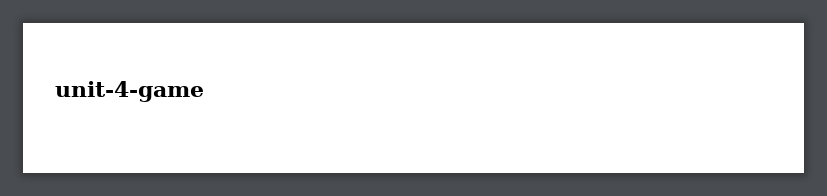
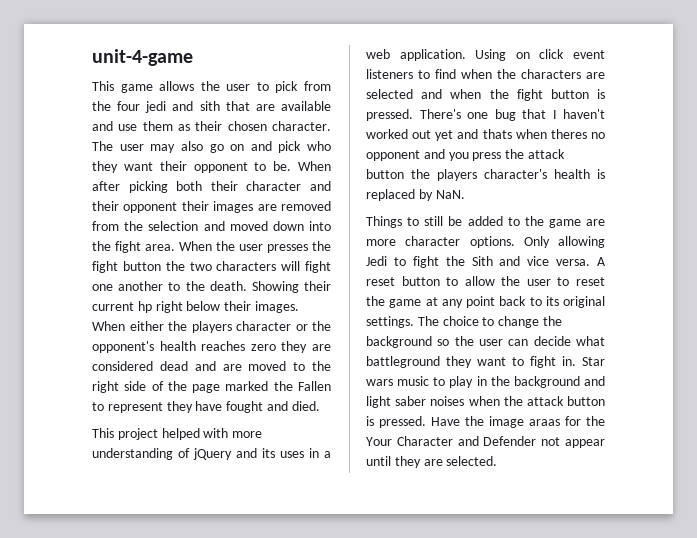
(204, 91) none -> [92,81,331,93] [92,101,331,113] [92,121,331,131] [92,141,331,153] [92,161,331,173] [92,181,331,193] [92,201,331,213] [92,221,331,231] [92,241,331,253] [92,261,331,273] [92,281,331,293] [92,301,299,313] [92,321,331,333] [92,341,331,353] [92,361,331,371] [92,381,331,393] [92,401,320,413] [92,428,263,440] [92,448,331,460] [366,49,605,61] [366,69,605,79] [366,89,605,101] [366,109,605,121] [366,129,605,141] [366,149,565,161] [366,169,605,181] [366,189,465,201] [366,216,605,228] [366,236,605,248] [366,256,606,268] [366,276,605,286] [366,296,605,308] [366,316,562,328] [366,336,605,348] [366,356,605,368] [366,376,605,388] [366,396,605,408] [366,416,605,428] [366,436,605,448] [366,456,498,468] // This game allows the user to pick from the four jedi and sith that are available and use them as their chosen character. The user may also go on and pick who they want their opponent to be. When after picking both their character and their opponent their images are removed from the selection and moved down into the fight area. When the user presses the fight button the two characters will fight one another to the death. Showing their current hp right below their images. When either the players character or the opponent's health reaches zero they are considered dead and are moved to the right side of the page marked the Fallen to represent they have fought and died. // This project helped with more understanding of jQuery and its uses in a web application. Using on click event listeners to find when the characters are selected and when the fight button is pressed. There's one bug that I haven't worked out yet and thats when theres no opponent and you press the attack button the players character's health is replaced by NaN. // Things to still be added to the game are more character options. Only allowing Jedi to fight the Sith and vice versa. A reset button to allow the user to reset the game at any point back to its original settings. The choice to change the background so the user can decide what battleground they want to fight in. Star wars music to play in the background and light saber noises when the attack button is pressed. Have the image araas for the Your Character and Defender not appear until they are selected.

